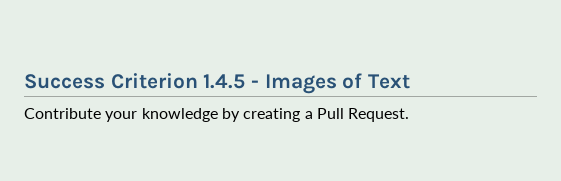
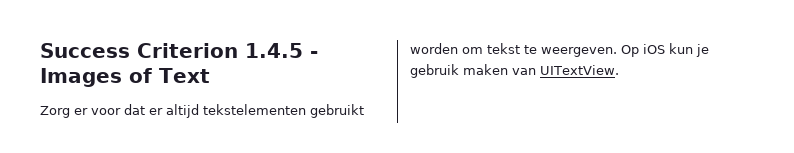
[24,108,410,122] Contribute your knowledge by creating a Pull Request. -> [40,104,364,118] [410,43,709,57] [410,64,619,78] Zorg er voor dat er altijd tekstelementen gebruikt worden om tekst te weergeven. Op iOS kun je gebruik maken van UITextView.

